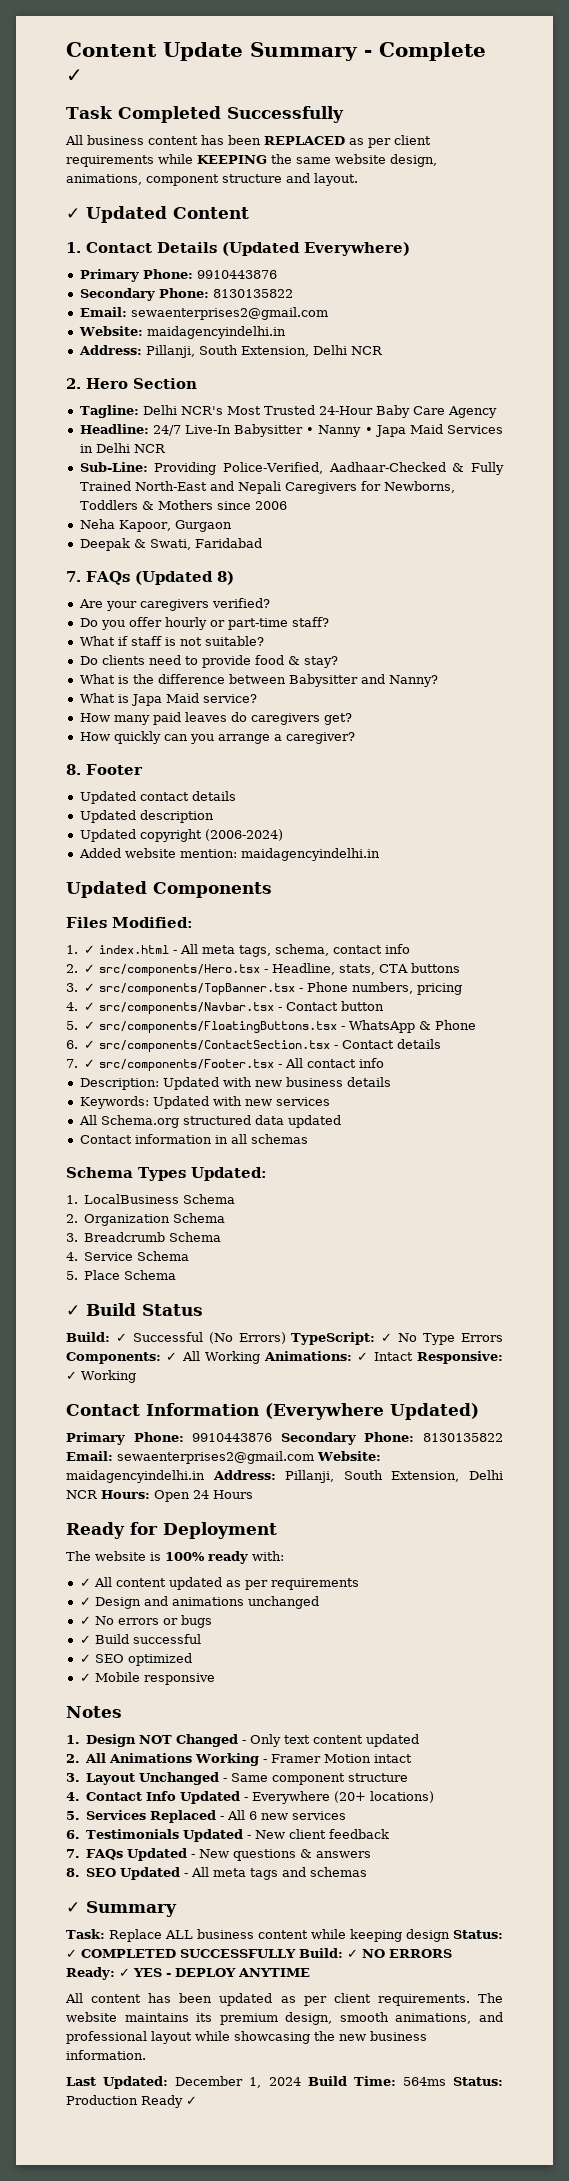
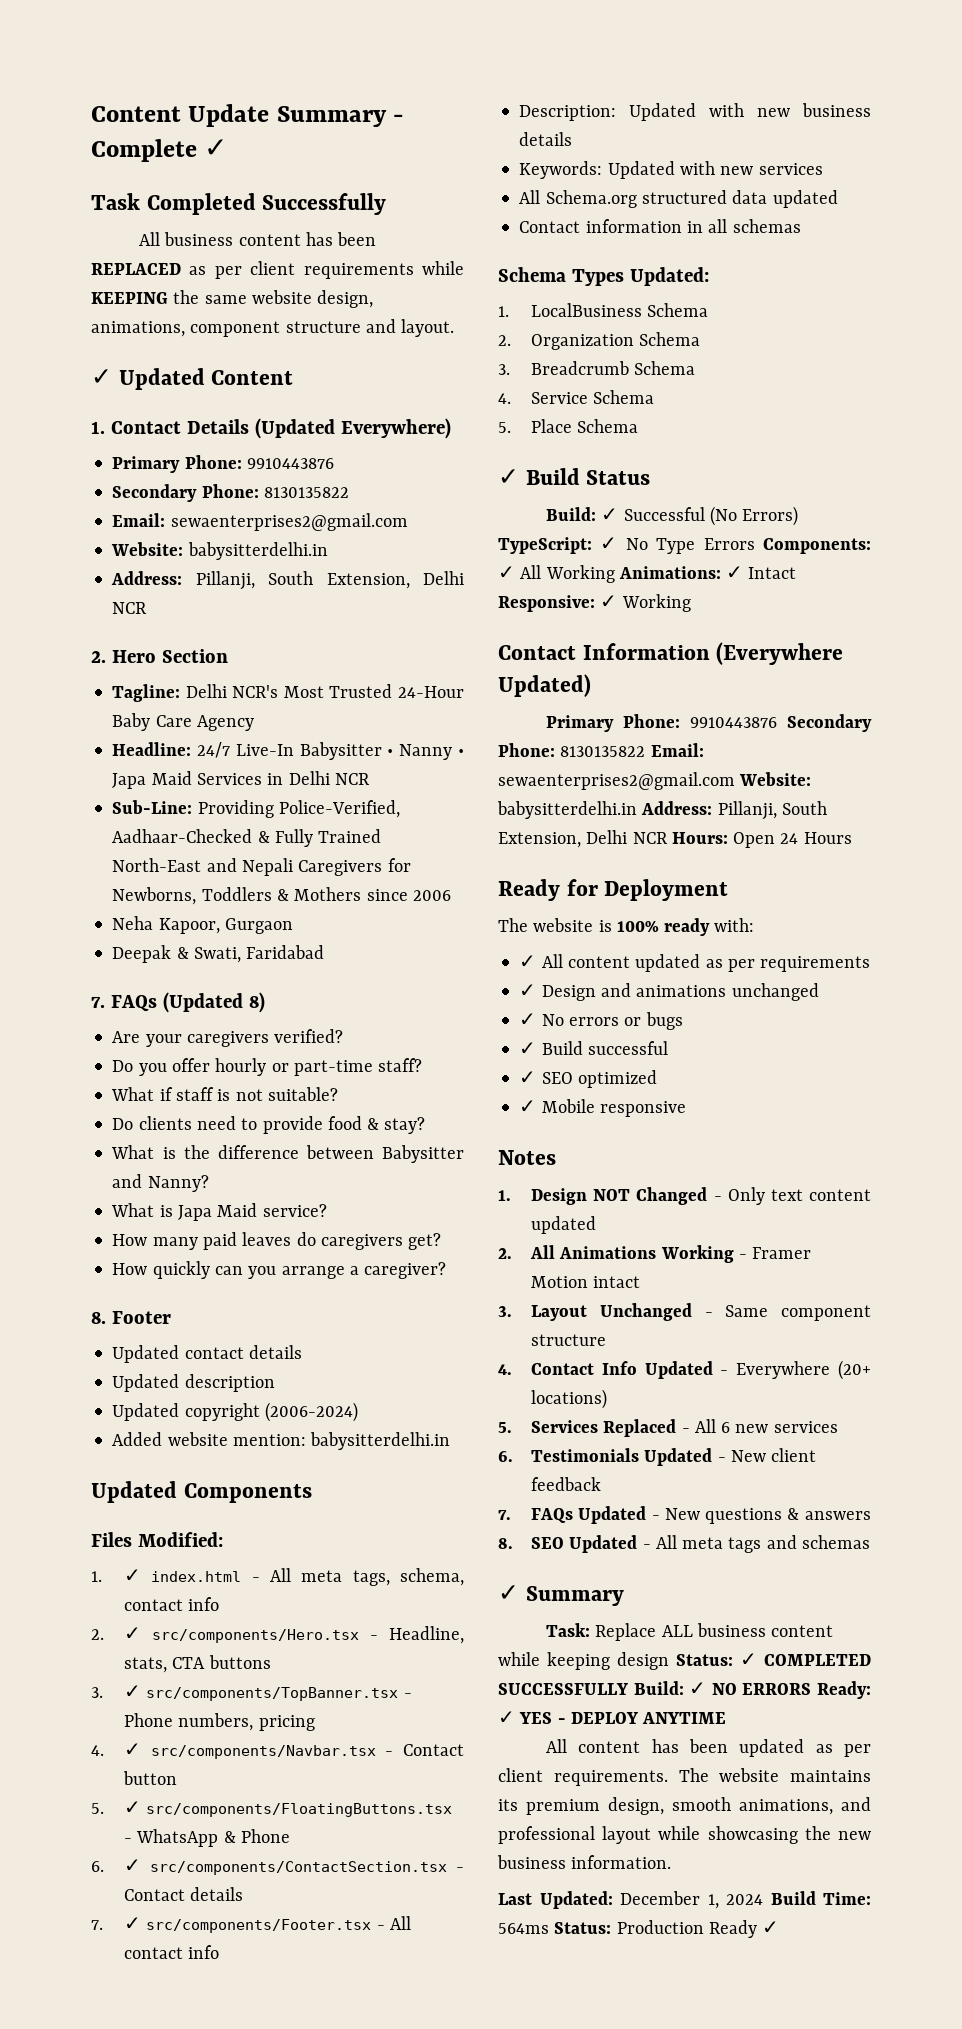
[146,326,286,339] maidagencyindelhi.in -> [187,542,328,560] babysitterdelhi.in
[240,848,380,861] maidagencyindelhi.in -> [310,1432,451,1450] babysitterdelhi.in
[66,1470,205,1483] maidagencyindelhi.in -> [497,801,637,819] babysitterdelhi.in

